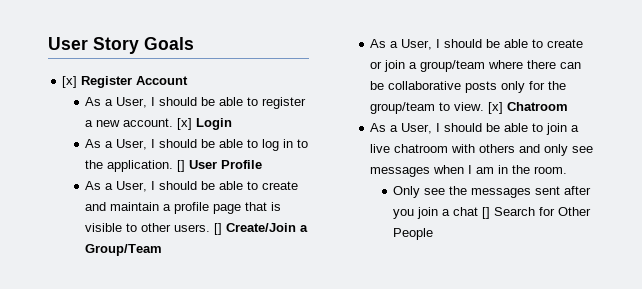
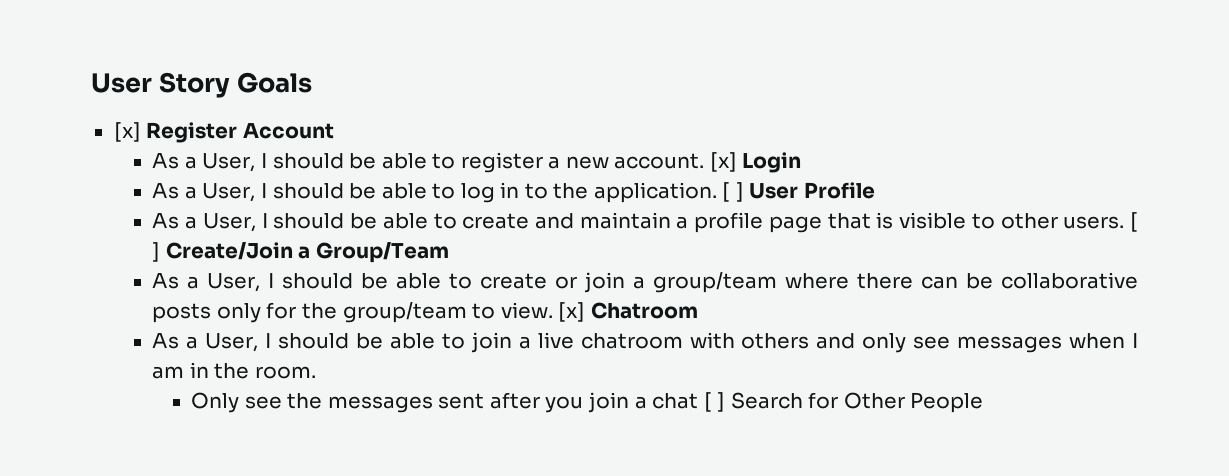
[177,160,186,172] [] -> [722,182,744,202] [ ]
[214,223,223,235] [] -> [1130,212,1138,232] [152,242,161,262] [ ]
[482,207,491,219] [] -> [703,392,726,412] [ ]

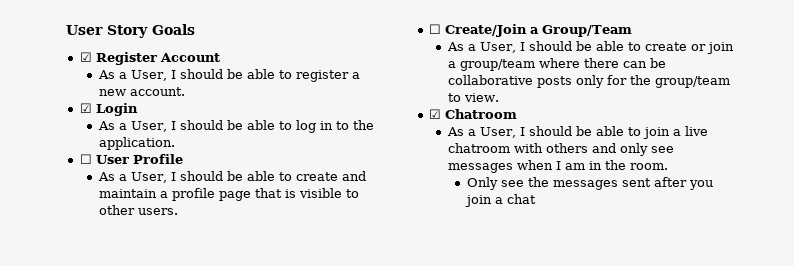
[113,122,141,142] [x] -> [79,52,92,62] ☑
[709,152,737,172] [x] -> [79,103,92,113] // ☑
[722,182,744,202] [ ] -> [79,154,92,164] // ☐
[1130,212,1138,232] [152,242,161,262] [ ] -> [428,24,441,34] // ☐
[558,302,586,322] [x] -> [428,109,441,119] // ☑
[703,392,984,413] [ ] Search for Other People -> (536, 199) none

